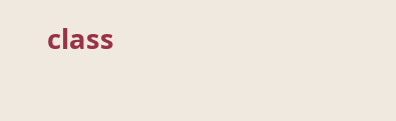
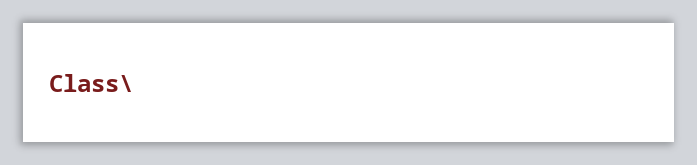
[47,28,114,49] class -> [49,74,133,92] Class\

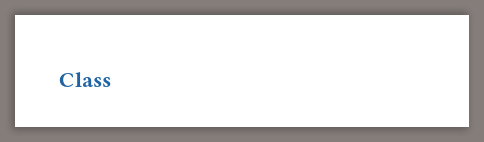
[49,74,133,92] Class\ -> [59,72,111,87] Class

